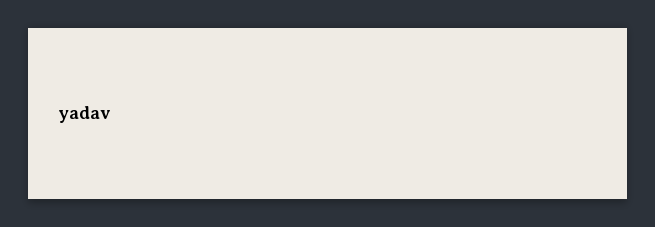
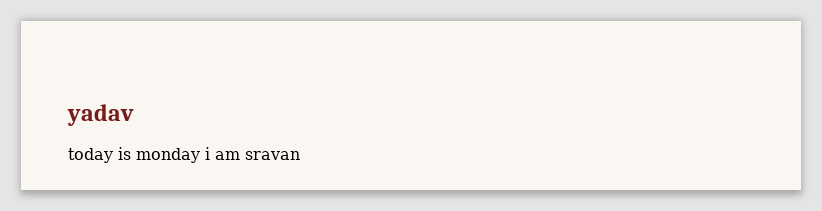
(111, 114) none -> [68,147,300,163] // today is monday i am sravan

